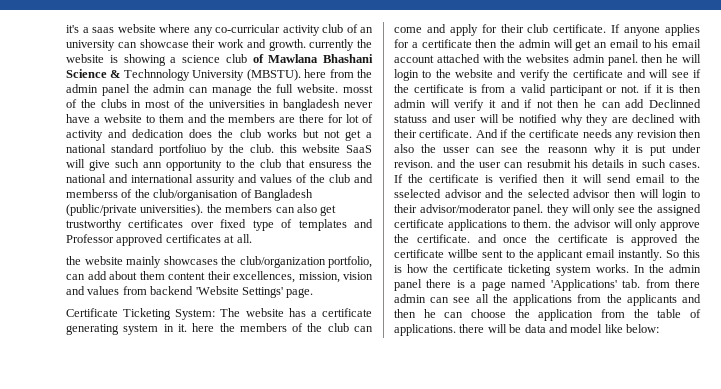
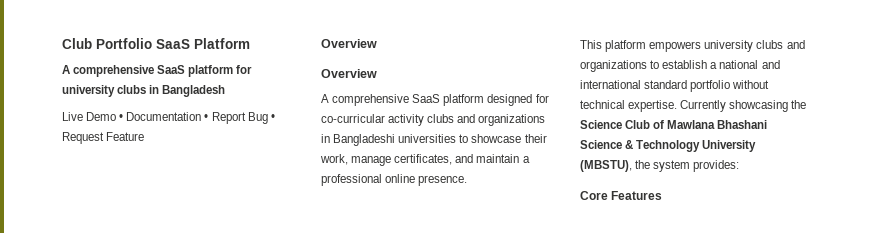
[66,24,373,36] [66,39,372,51] [66,54,247,66] it's a saas website where any co-curricular activity club of an university can showcase their work and growth. currently the website is showing a science club -> [62,38,250,49] [62,65,253,77] [62,85,226,97] [62,112,275,124] [62,132,145,144] [321,39,377,48] [321,69,377,78] [321,94,549,106] [321,114,546,126] [321,134,547,146] [320,154,530,166] [321,174,468,186] [580,40,805,52] [580,60,780,72] [580,80,770,92] [580,100,807,112] [580,120,651,129] Club Portfolio SaaS Platform // A comprehensive SaaS platform for university clubs in Bangladesh // Live Demo • Documentation • Report Bug • Request Feature // Overview // Overview // A comprehensive SaaS platform designed for co-curricular activity clubs and organizations in Bangladeshi universities to showcase their work, manage certificates, and maintain a professional online presence. // This platform empowers university clubs and organizations to establish a national and international standard portfolio without technical expertise. Currently showcasing the Science Club
[123,69,372,81] [66,84,373,96] [66,99,374,111] [66,114,374,123] [66,129,373,141] [66,144,372,156] [66,159,372,171] [66,174,373,186] [66,189,313,201] [66,204,337,216] [66,219,373,231] [66,234,252,246] [66,256,372,268] [66,271,373,283] [66,286,314,298] [66,308,372,320] [66,323,374,335] [394,24,700,36] [394,39,701,51] [394,54,701,66] [394,69,701,81] [394,84,701,96] [394,99,701,111] [394,114,701,126] [394,129,701,141] [394,144,701,156] [394,159,700,168] [394,174,700,183] [394,189,700,201] [394,204,701,216] [394,219,700,231] [394,234,700,246] [394,249,700,261] [394,264,701,276] [394,279,700,291] [394,294,701,306] [394,309,701,321] [394,324,659,336] Technnology University (MBSTU). here from the admin panel the admin can manage the full website. mosst of the clubs in most of the universities in bangladesh never have a website to them and the members are there for lot of activity and dedication does the club works but not get a national standard portfoliuo by the club. this website SaaS will give such ann opportunity to the club that ensuress the national and international assurity and values of the club and memberss of the club/organisation of Bangladesh (public/private universities). the members can also get trustworthy certificates over fixed type of templates and Professor approved certificates at all. // the website mainly showcases the club/organization portfolio, can add about them content their excellences, mission, vision and values from backend 'Website Settings' page. // Certificate Ticketing System: The website has a certificate generating system in it. here the members of the club can come and apply for their club certificate. If anyone applies for a certificate then the admin will get an email to his email account attached with the websites admin panel. then he will login to the website and verify the certificate and will see if the certificate is from a valid participant or not. if it is then admin will verify it and if not then he can add Declinned statuss and user will be notified why they are declined with their certificate. And if the certificate needs any revision then also the usser can see the reasonn why it is put under revison. and the user can resubmit his details in such cases. If the certificate is verified then it will send email to the sselected advisor and the selected advisor then will login to their advisor/moderator panel. they will only see the assigned certificate applications to them. the advisor will only approve the certificate. and once the certificate is approved the certificate willbe sent to the applicant email instantly. So this is how the certificate ticketing system works. In the admin panel there is a page named 'Applications' tab. from there admin can see all the applications from the applicants and then he can choose the application from the table of applications. there will be data and model like below: -> [636,140,757,152] [580,160,740,172] [580,191,663,200] Technology University (MBSTU), the system provides: // Core Features

